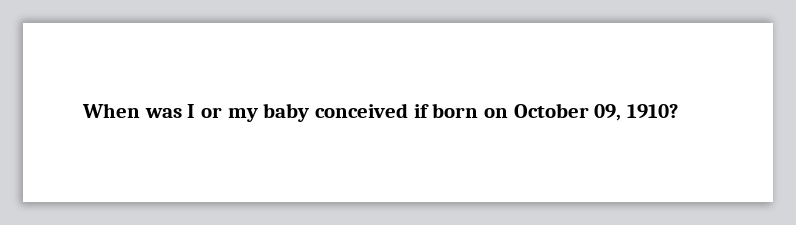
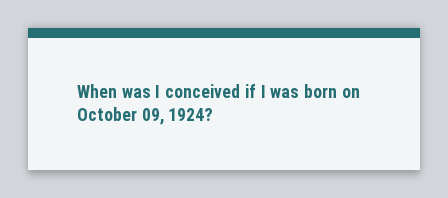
[201,103,429,122] or my baby conceived if -> [165,84,300,98] conceived if I was
[627,104,679,119] 1910? -> [168,108,214,121] 1924?

